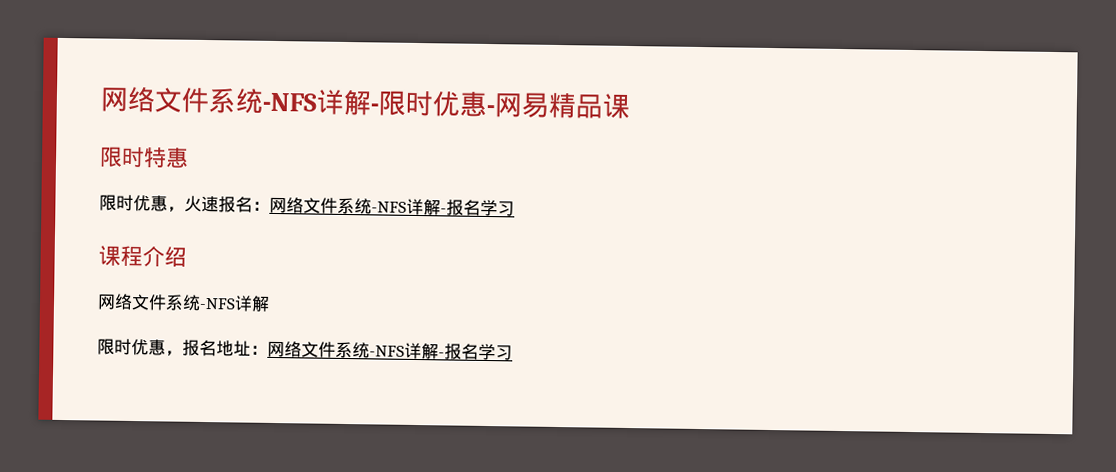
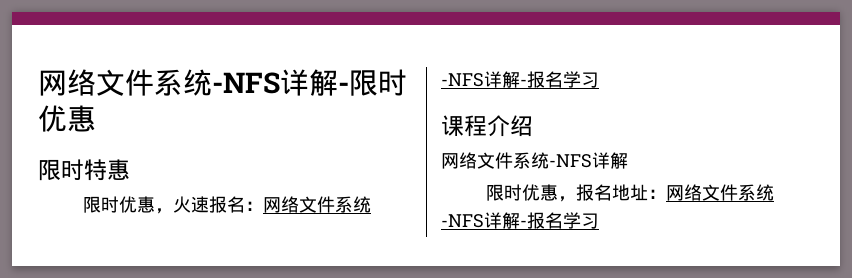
[486,92,631,120] -网易精品课 -> (96, 118) none

